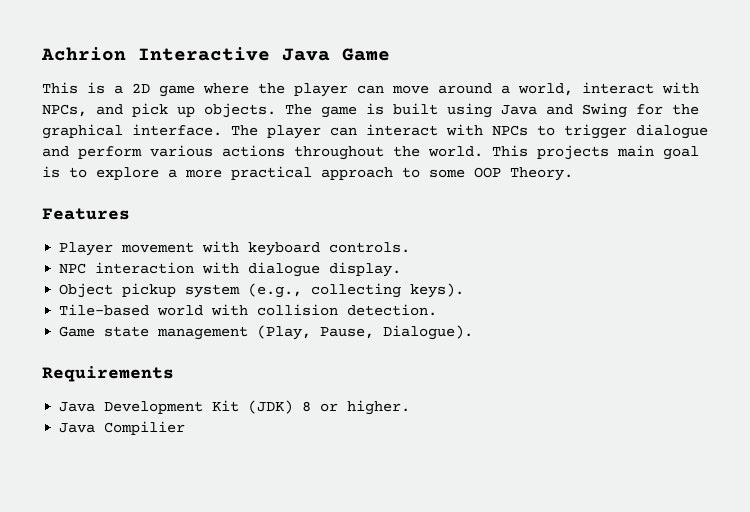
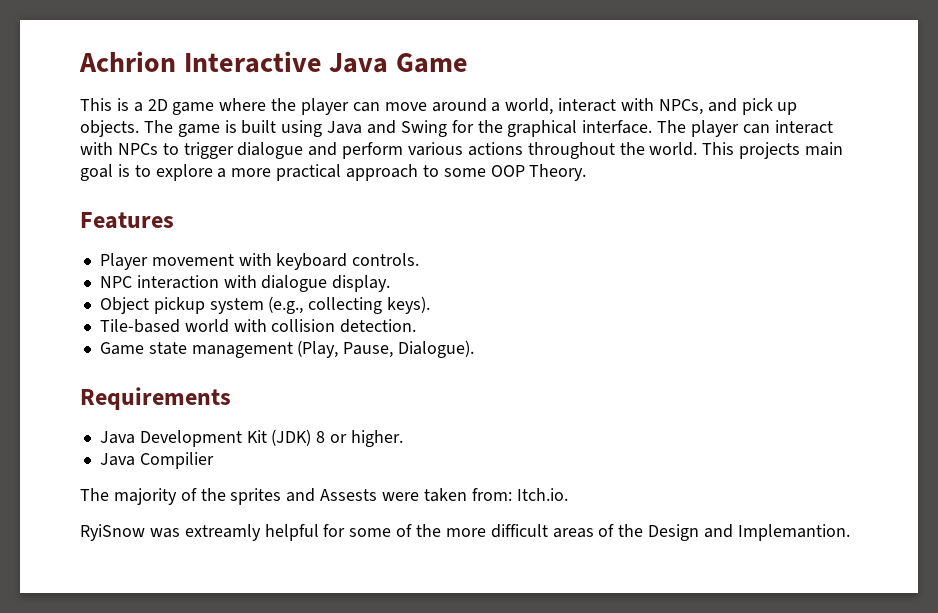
(186, 428) none -> [80,488,568,505] [80,524,850,541] // The majority of the sprites and Assests were taken from: Itch.io. // RyiSnow was extreamly helpful for some of the more difficult areas of the Design and Implemantion.

